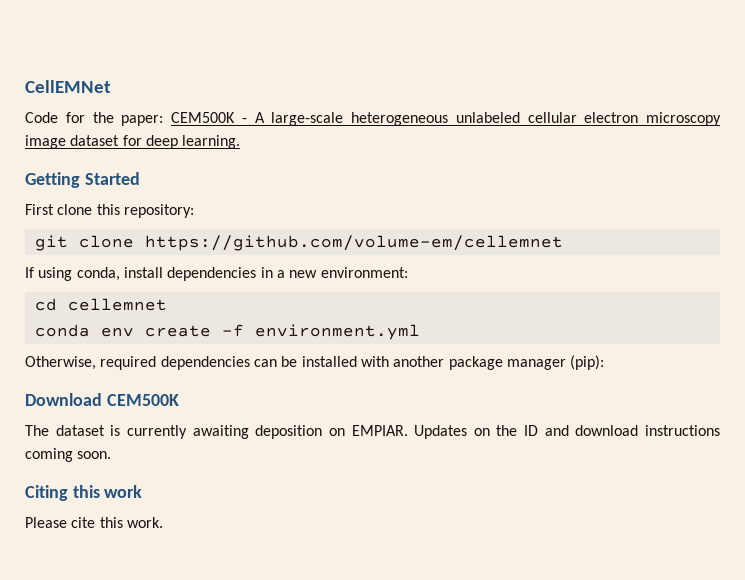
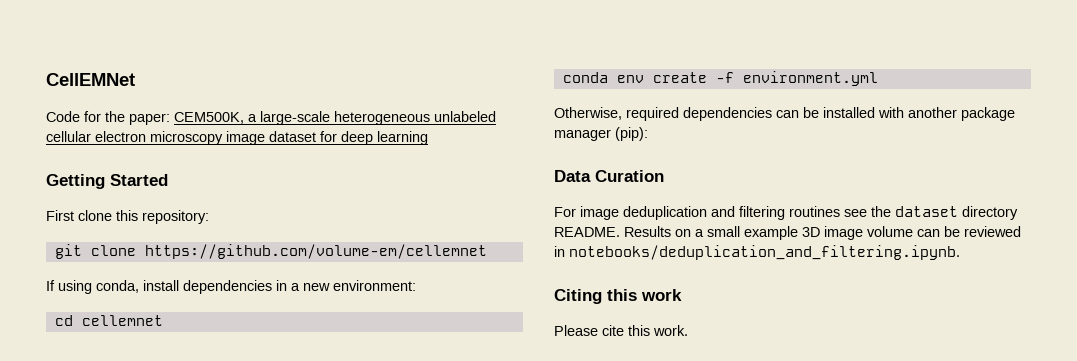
[171,112,265,123] CEM500K - A -> [174,112,257,124] CEM500K, a
[182,135,241,149] learning. -> [377,131,428,145] learning
[25,393,179,406] [25,425,720,439] [25,448,112,462] Download CEM500K // The dataset is currently awaiting deposition on EMPIAR. Updates on the ID and download instructions coming soon. -> [554,170,664,182] [554,206,1018,220] [554,226,1021,240] [554,245,960,260] Data Curation // For image deduplication and filtering routines see the dataset directory README. Results on a small example 3D image volume can be reviewed in notebooks/deduplication_and_filtering.ipynb.

